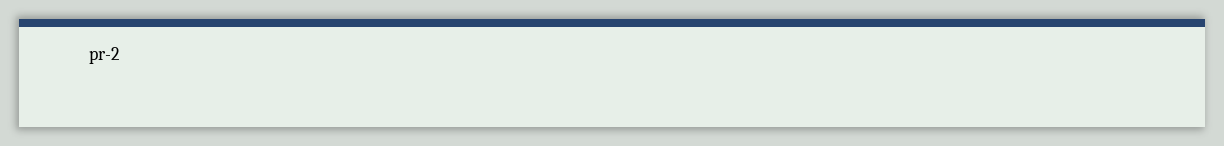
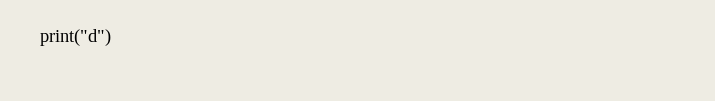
[89,47,120,64] pr-2 -> [40,29,111,46] print("d")

